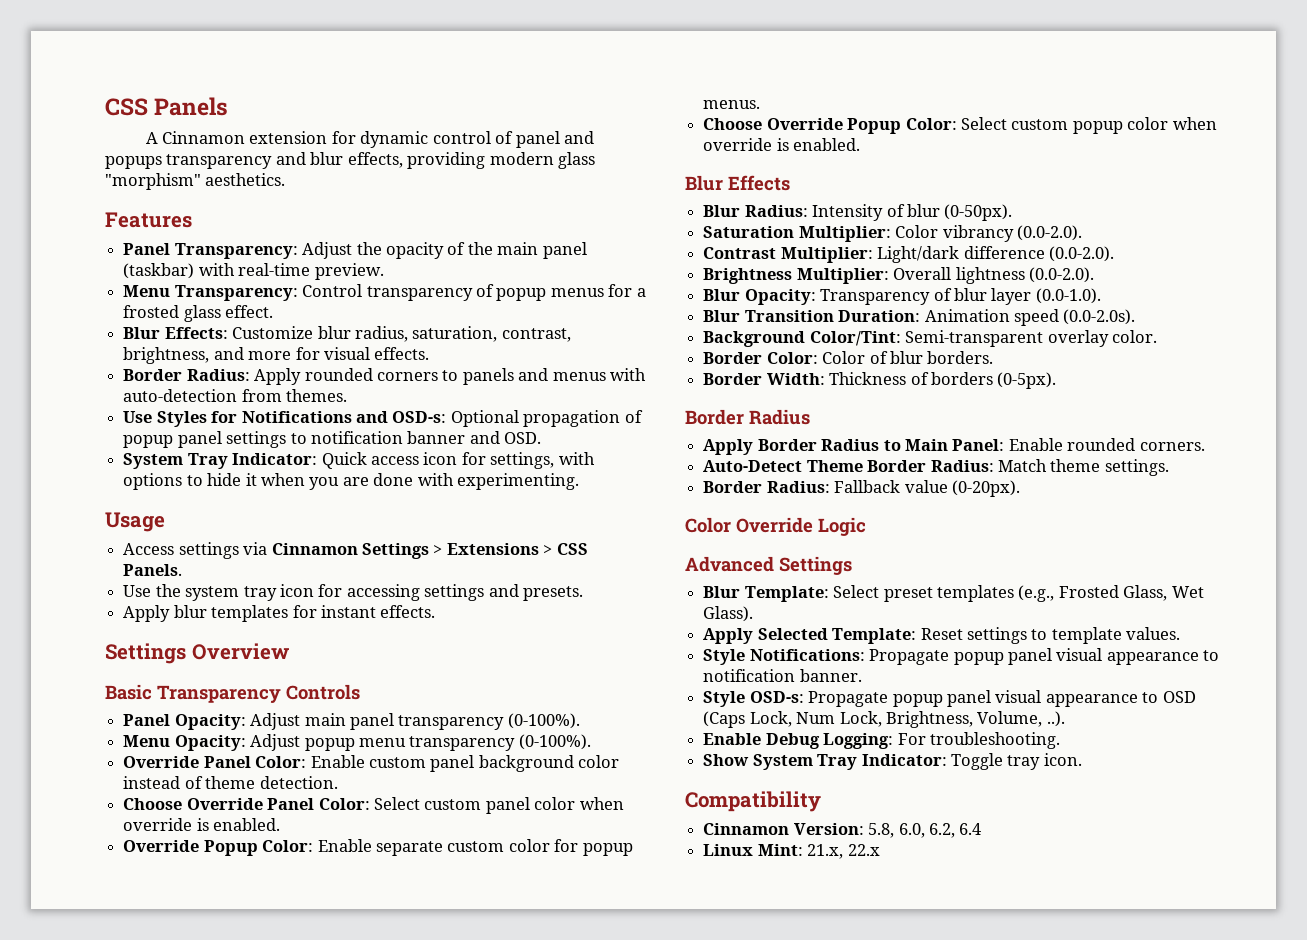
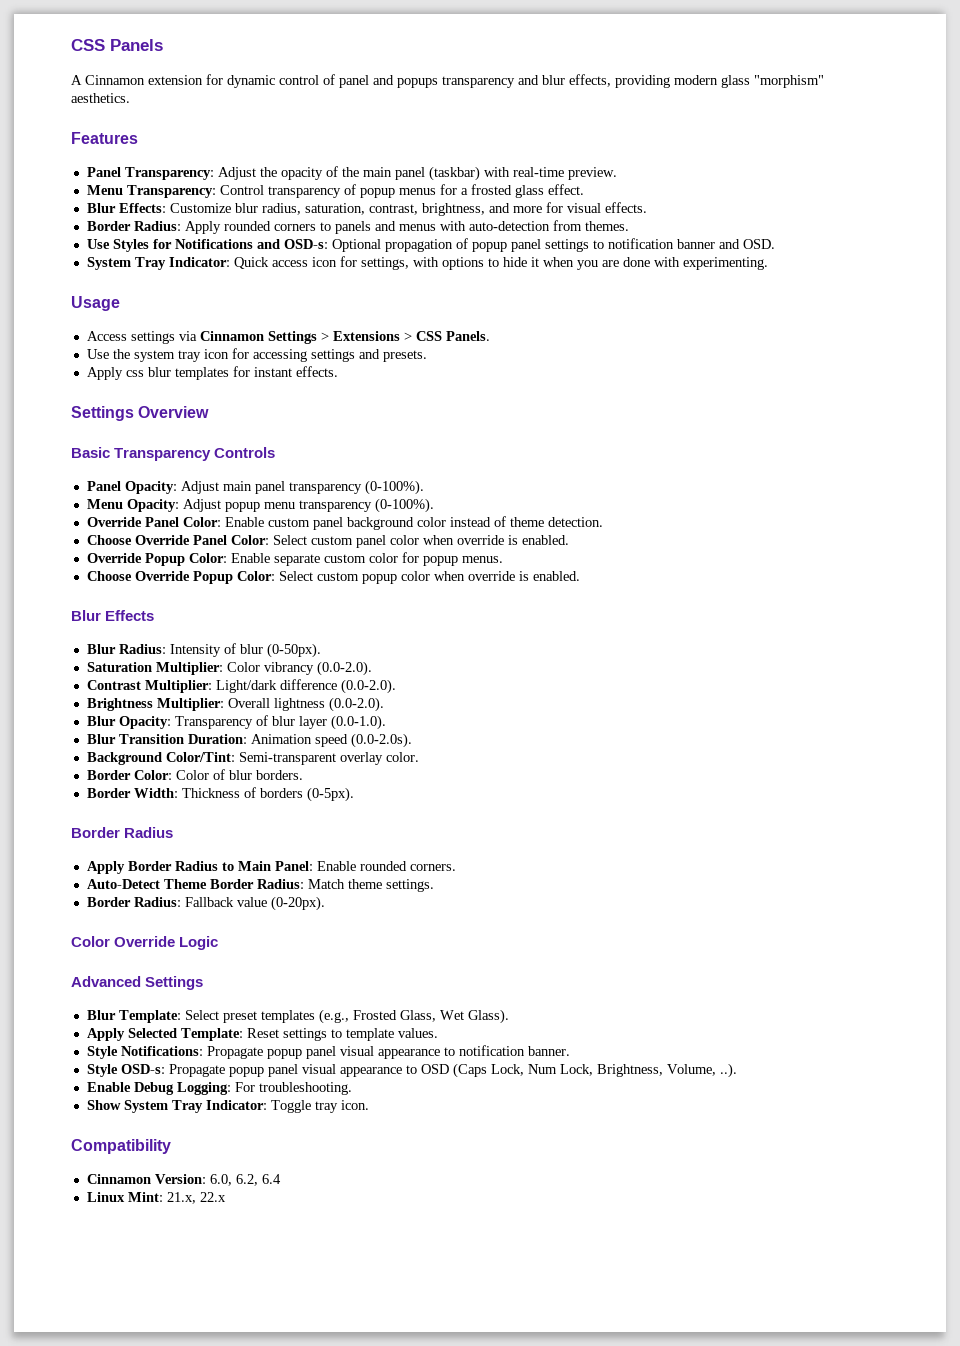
(171, 613) none -> [125,370,144,377] css
[868,823,895,838] 5.8, -> (206, 1179) none

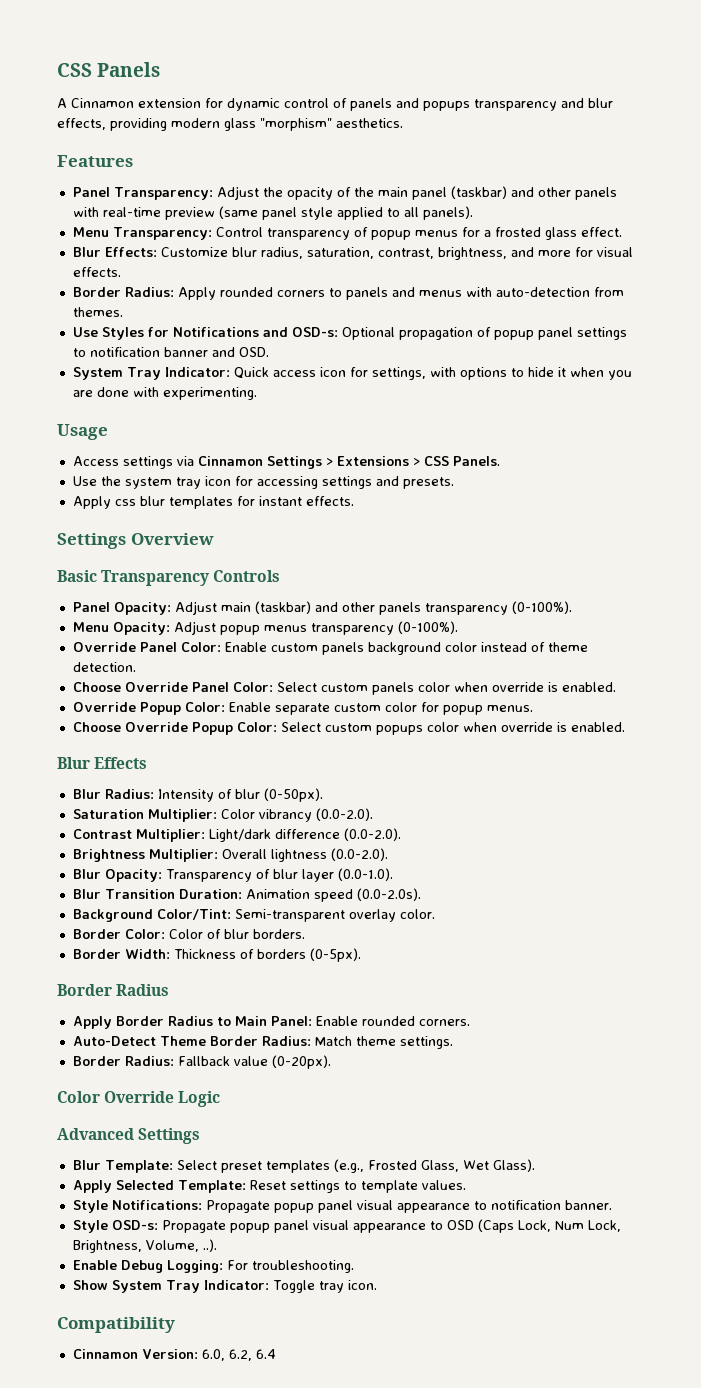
[339,75,369,88] panel -> [350,98,392,111] panels
[483,167,617,180] with real-time preview. -> [510,187,617,200] [72,206,473,220] and other panels with real-time preview (same panel style applied to all panels).
[254,481,285,494] panel -> [254,601,421,615] (taskbar) and other panels
[263,502,295,509] menu -> [263,625,307,632] menus
[312,517,343,530] panel -> [321,642,364,655] panels
[355,535,386,548] panel -> [371,682,414,695] panels
[361,574,397,584] popup -> [375,725,423,735] popups
[86,1192,226,1204] // Linux Mint: 21.x, 22.x -> (276, 1354) none

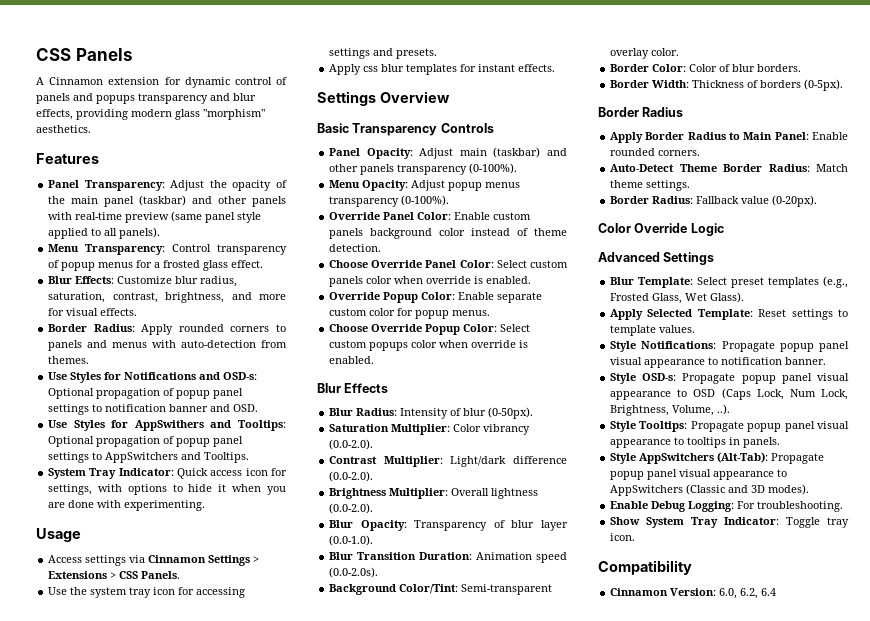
(269, 352) none -> [48,420,286,431] [48,436,244,447] [48,452,250,463] // Use Styles for AppSwithers and Tooltips: Optional propagation of popup panel settings to AppSwitchers and Tooltips.
(217, 1245) none -> [610,421,849,432] [610,437,781,448] [610,452,825,464] [610,469,788,480] [610,484,810,496] // Style Tooltips: Propagate popup panel visual appearance to tooltips in panels. // Style AppSwitchers (Alt-Tab): Propagate popup panel visual appearance to AppSwitchers (Classic and 3D modes).

